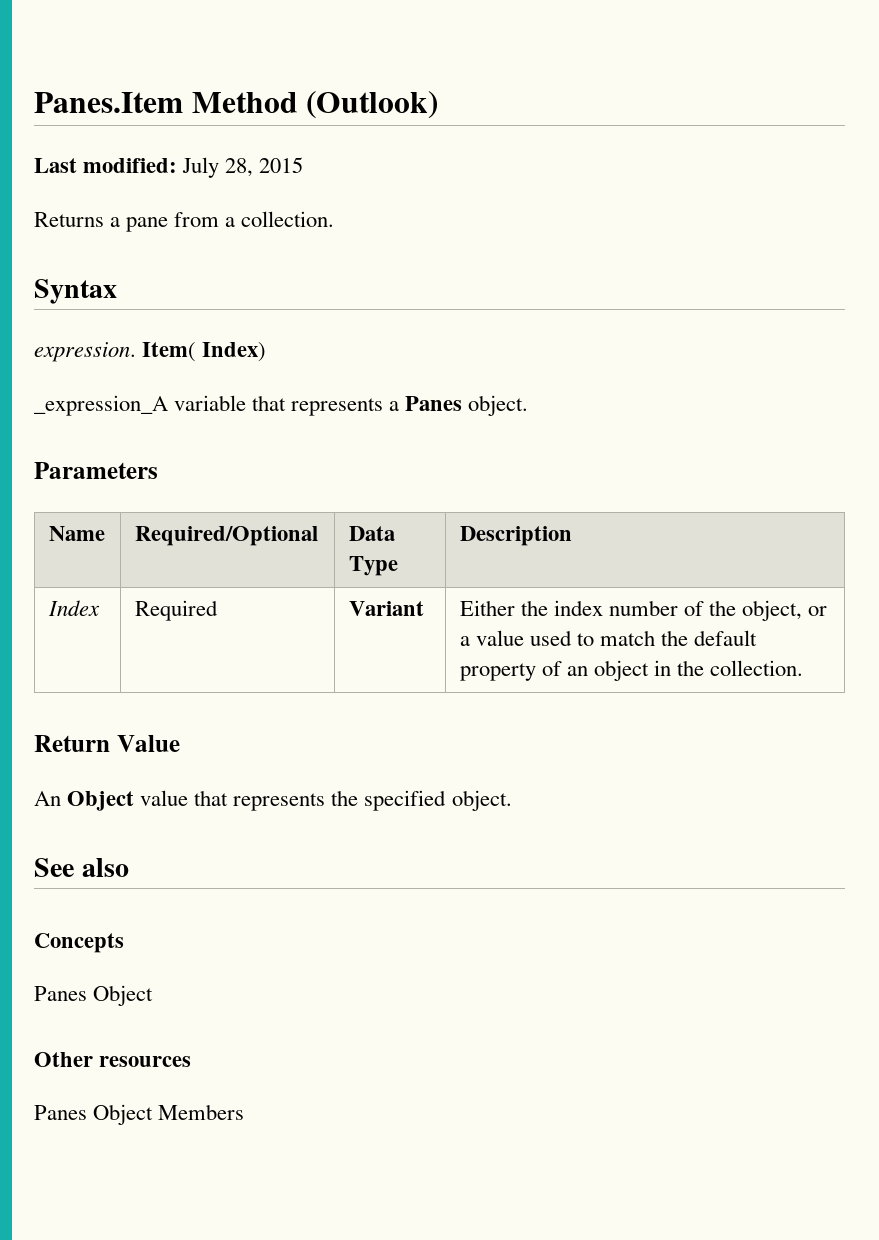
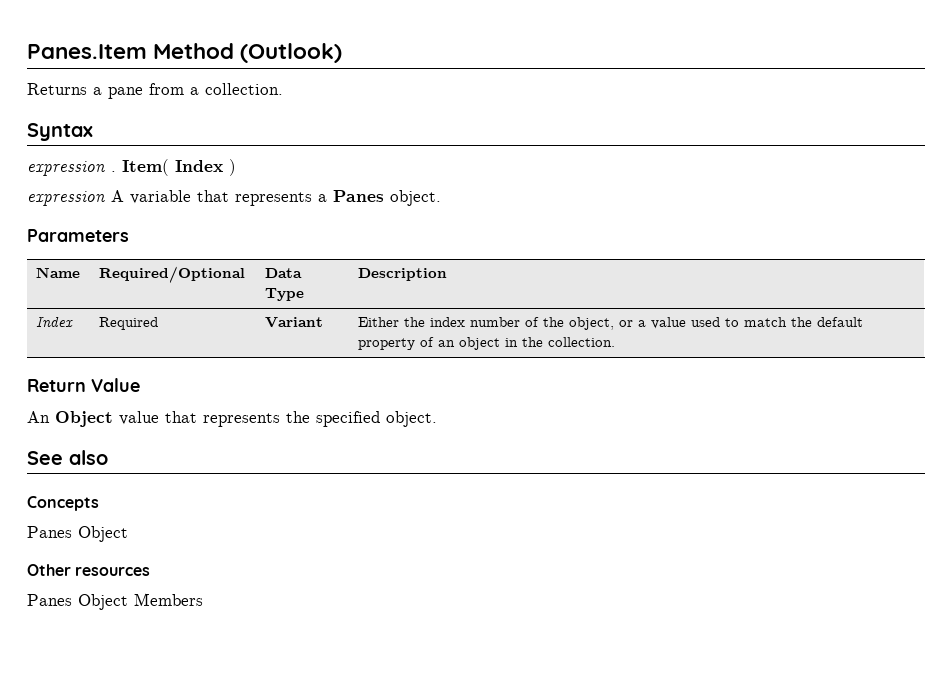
[34,157,304,178] // Last modified: July 28, 2015 -> (343, 53) none
[34,342,267,362] [34,395,168,416] expression. Item( Index) // _expression_A -> [27,159,236,176] [27,190,124,206] expression . Item( Index ) // expression A

